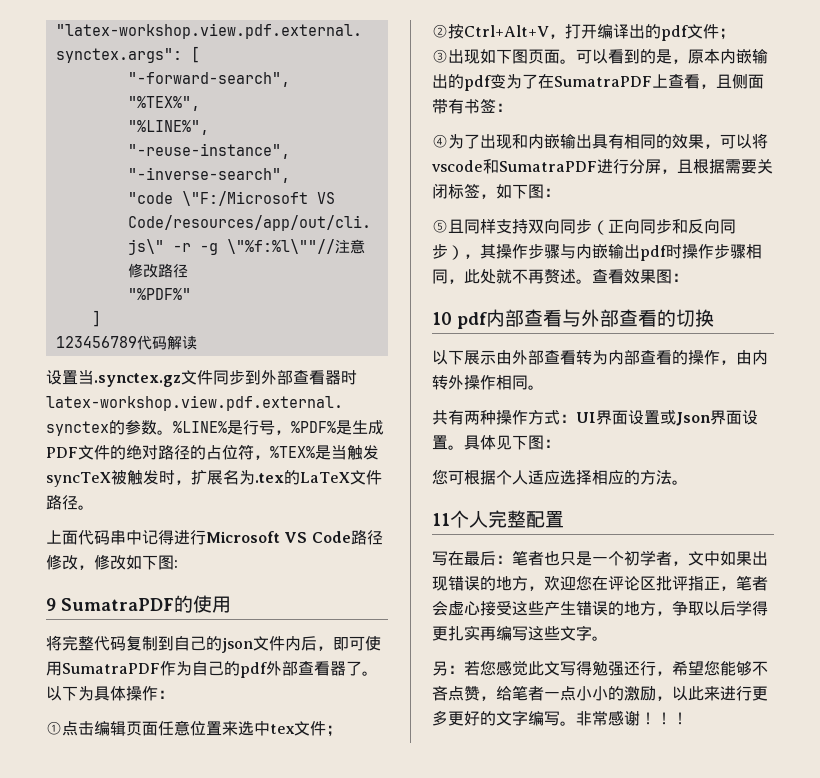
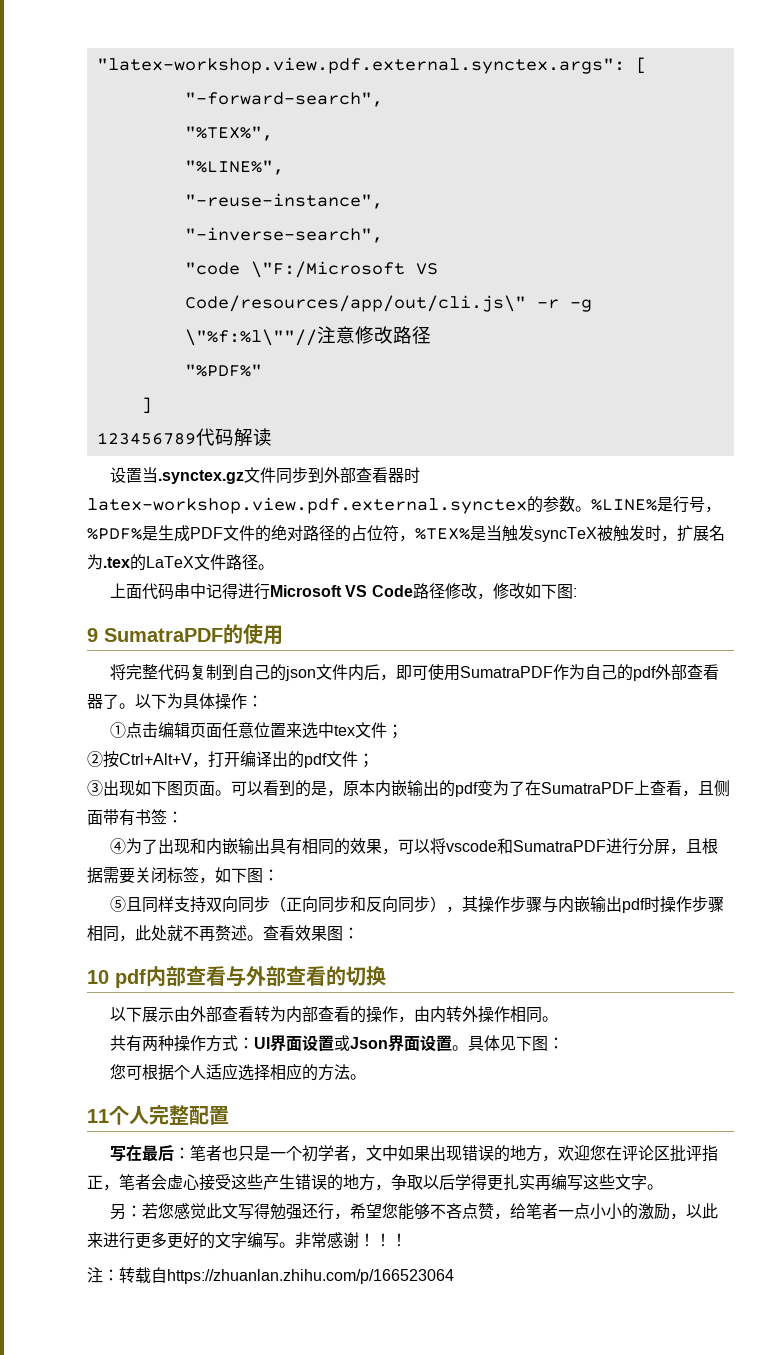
(688, 718) none -> [87,1267,454,1284] // 注：转载自https://zhuanlan.zhihu.com/p/166523064

